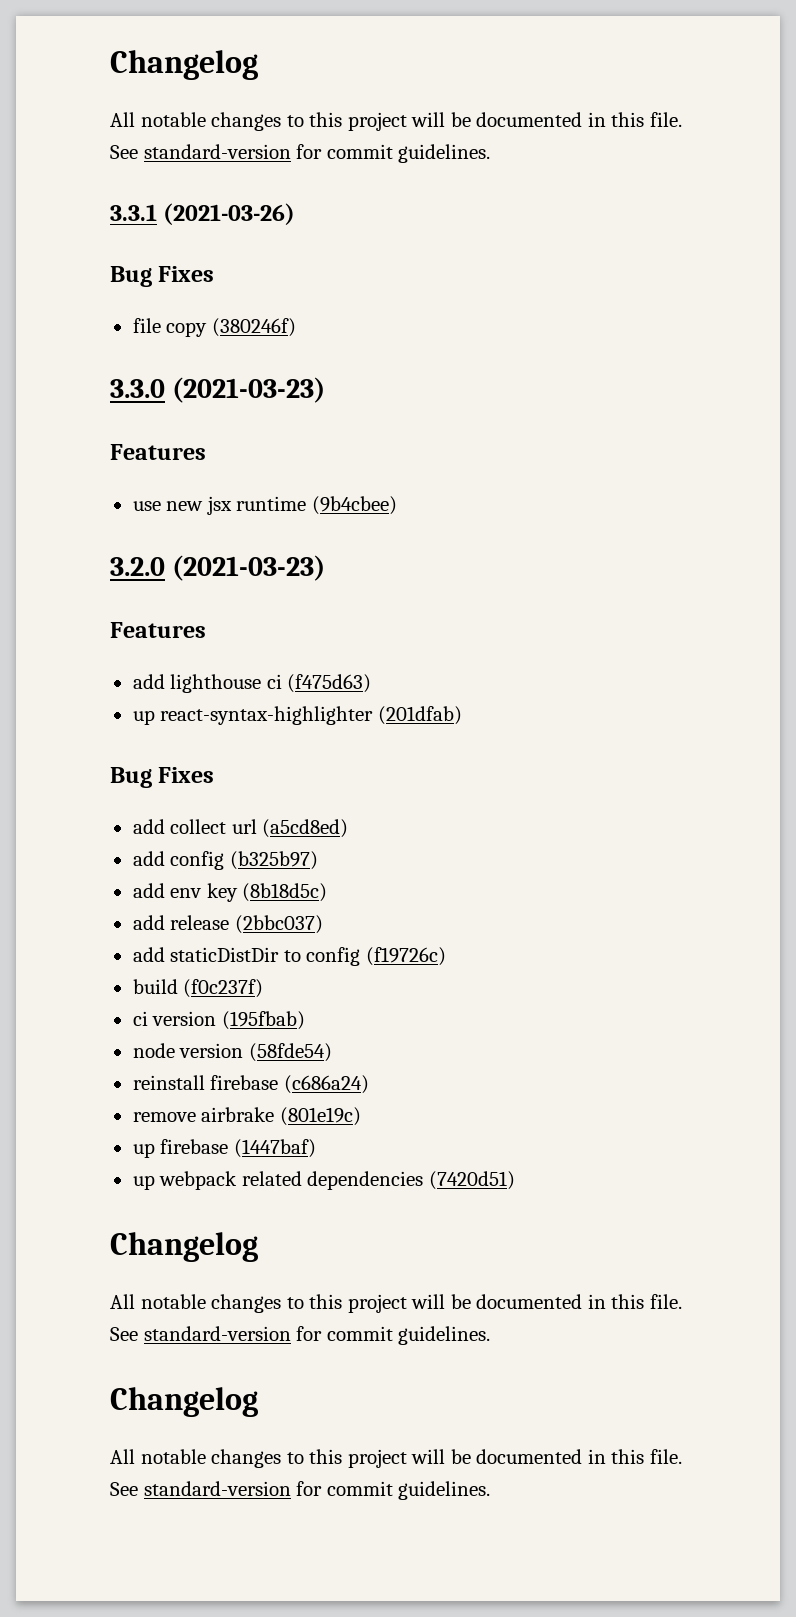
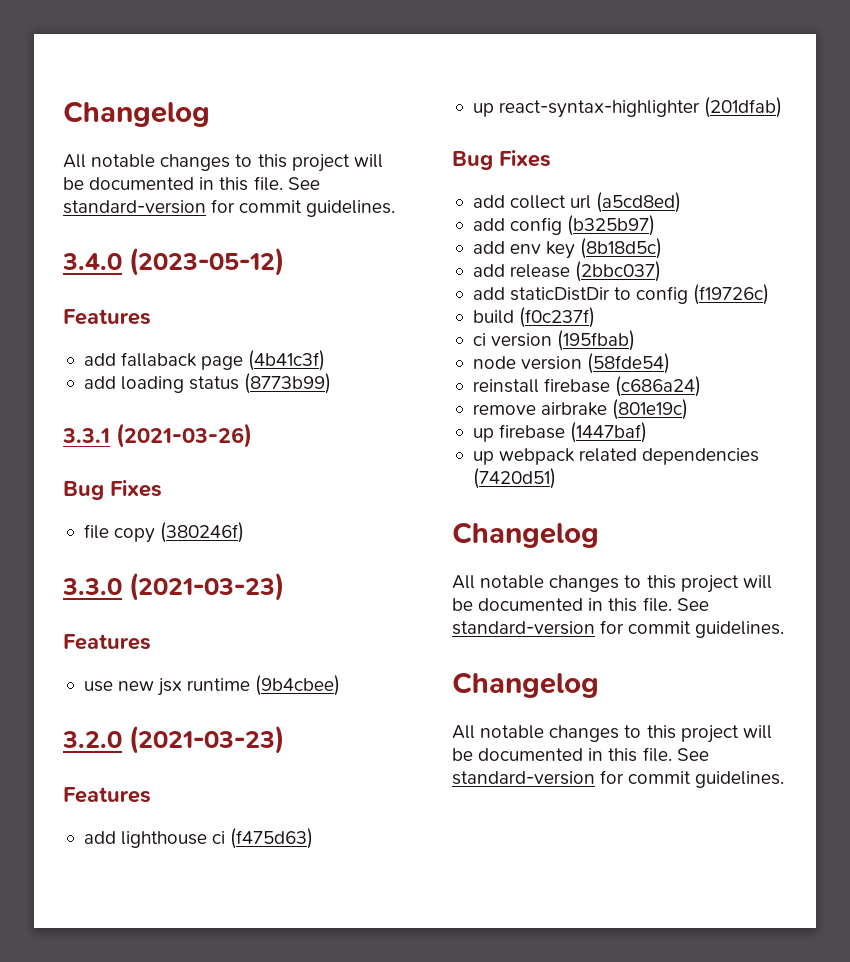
(491, 153) none -> [62,247,284,276] [63,309,151,325] [83,350,326,371] [83,373,332,394] // 3.4.0 (2023-05-12) // Features // add fallaback page (4b41c3f) // add loading status (8773b99)

